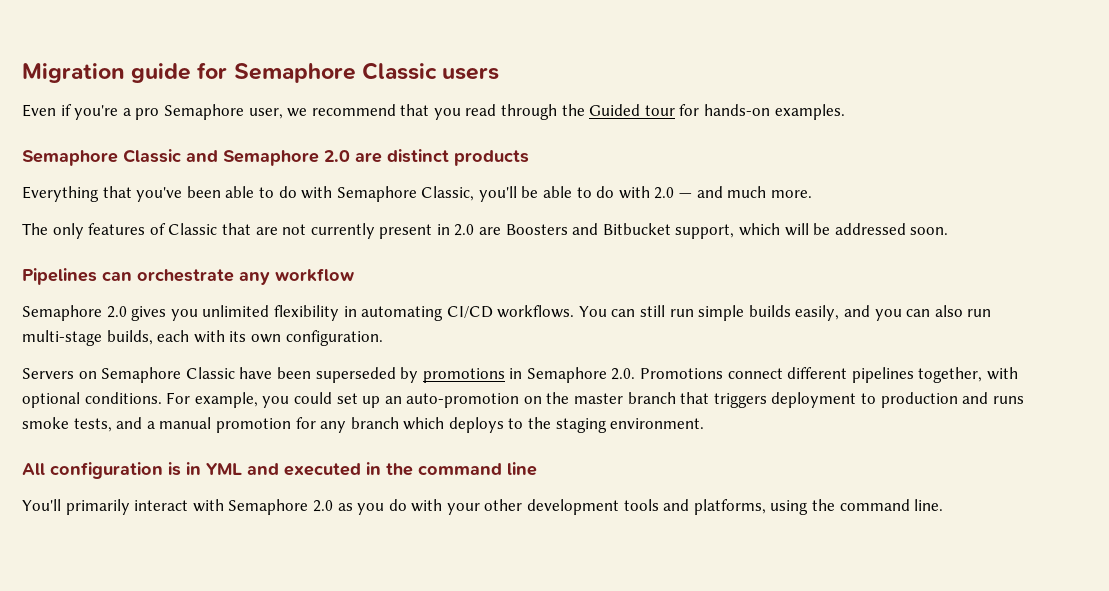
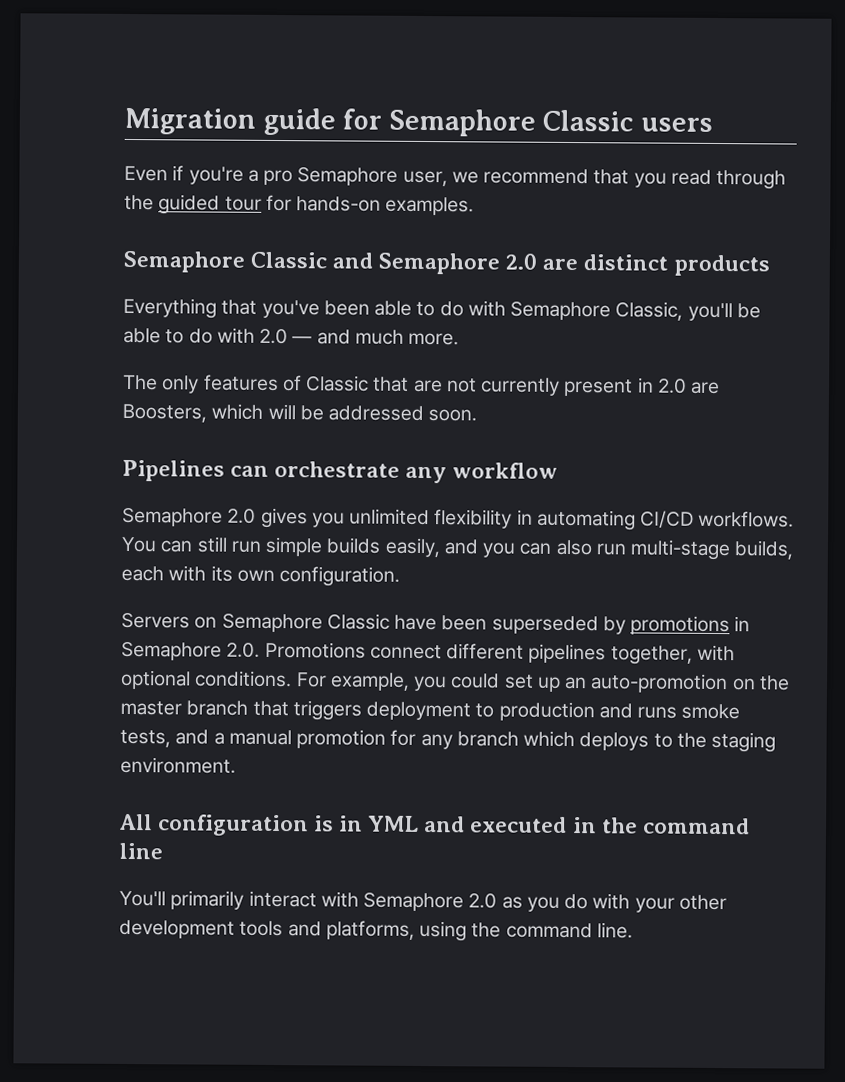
[589,104,641,116] Guided -> [158,194,221,215] guided
[505,223,735,239] Boosters and Bitbucket support, -> [122,403,207,423] Boosters,

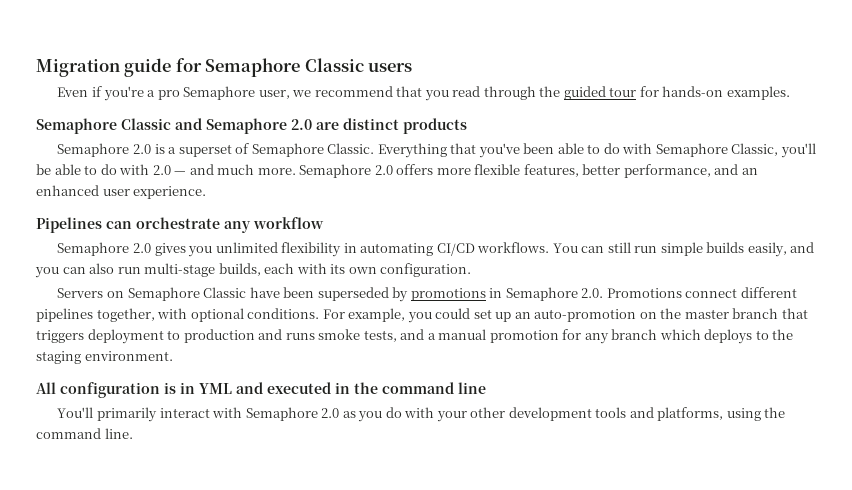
(770, 265) none -> [57,143,375,157] Semaphore 2.0 is a superset of Semaphore Classic.
[123,374,721,397] [122,403,478,423] // The only features of Classic that are not currently present in 2.0 are Boosters, which will be addressed soon. -> [299,164,758,178] [36,185,207,199] Semaphore 2.0 offers more flexible features, better performance, and an enhanced user experience.

